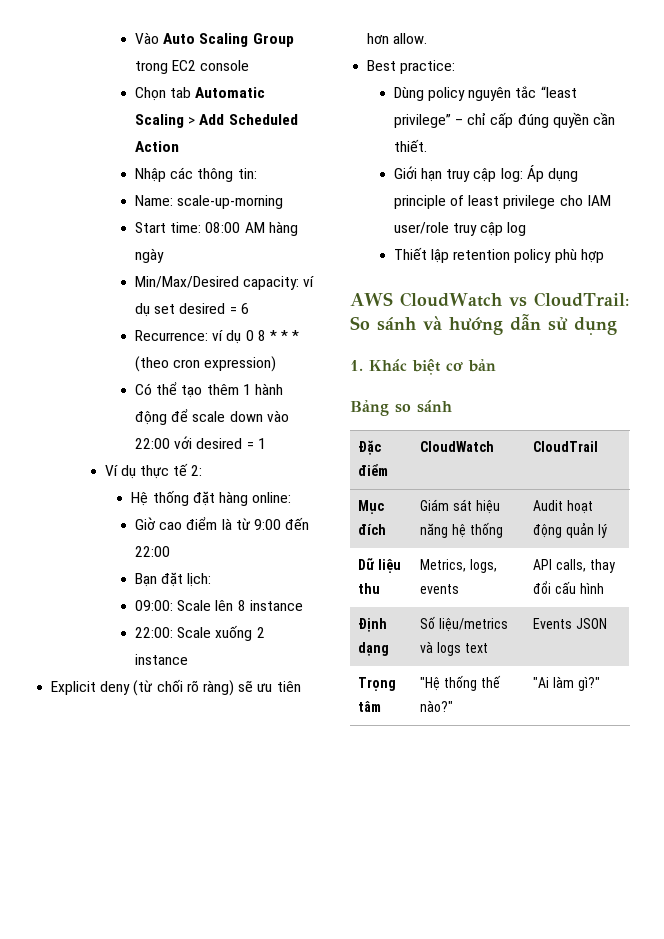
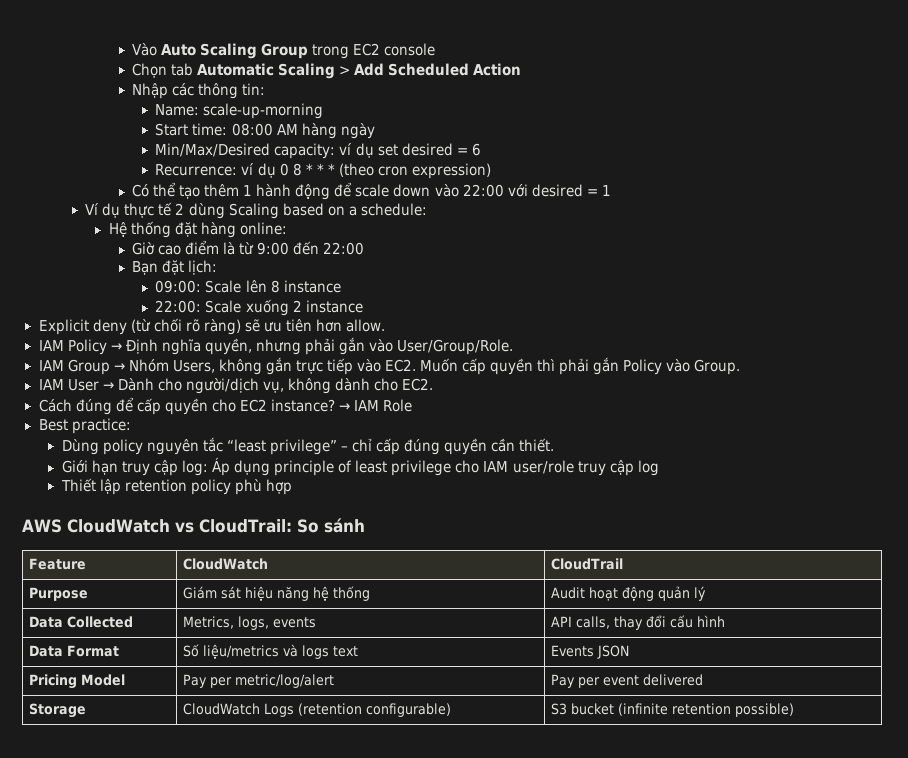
[191,465,203,476] 2: -> [175,203,427,219] 2 dùng Scaling based on a schedule:
(428, 38) none -> [38,337,513,355] [38,357,741,375] [38,378,434,394] [38,397,413,415] // IAM Policy → Định nghĩa quyền, nhưng phải gắn vào User/Group/Role. // IAM Group → Nhóm Users, không gắn trực tiếp vào EC2. Muốn cấp quyền thì phải gắn Policy vào Group. // IAM User → Dành cho người/dịch vụ, không dành cho EC2. // Cách đúng để cấp quyền cho EC2 instance? → IAM Role
[423,314,617,335] [350,359,496,375] [350,400,452,416] [358,440,382,455] [358,464,389,476] và hướng dẫn sử dụng // 1. Khác biệt cơ bản // Bảng so sánh // Đặc điểm -> [28,558,86,570] // Feature
[358,500,385,514] [358,524,387,535] Mục đích -> [28,587,88,601] Purpose
[358,558,401,573] [358,583,381,594] Dữ liệu thu -> [28,616,133,628] Data Collected
[358,618,388,632] [358,642,390,656] Định dạng -> [28,645,119,657] Data Format
[358,677,397,691] [358,701,382,712] [420,675,501,691] [420,700,454,712] [533,676,600,691] Trọng tâm | "Hệ thống thế nào?" | "Ai làm gì?" -> [28,674,125,689] [182,674,334,688] [550,674,703,688] [28,703,86,718] [182,703,451,717] [550,703,794,717] Pricing Model | Pay per metric/log/alert | Pay per event delivered // Storage | CloudWatch Logs (retention configurable) | S3 bucket (infinite retention possible)

